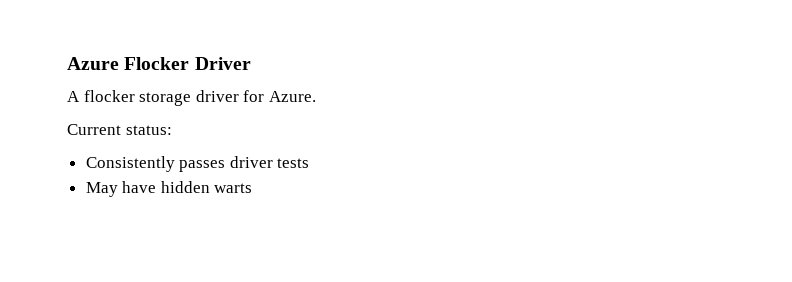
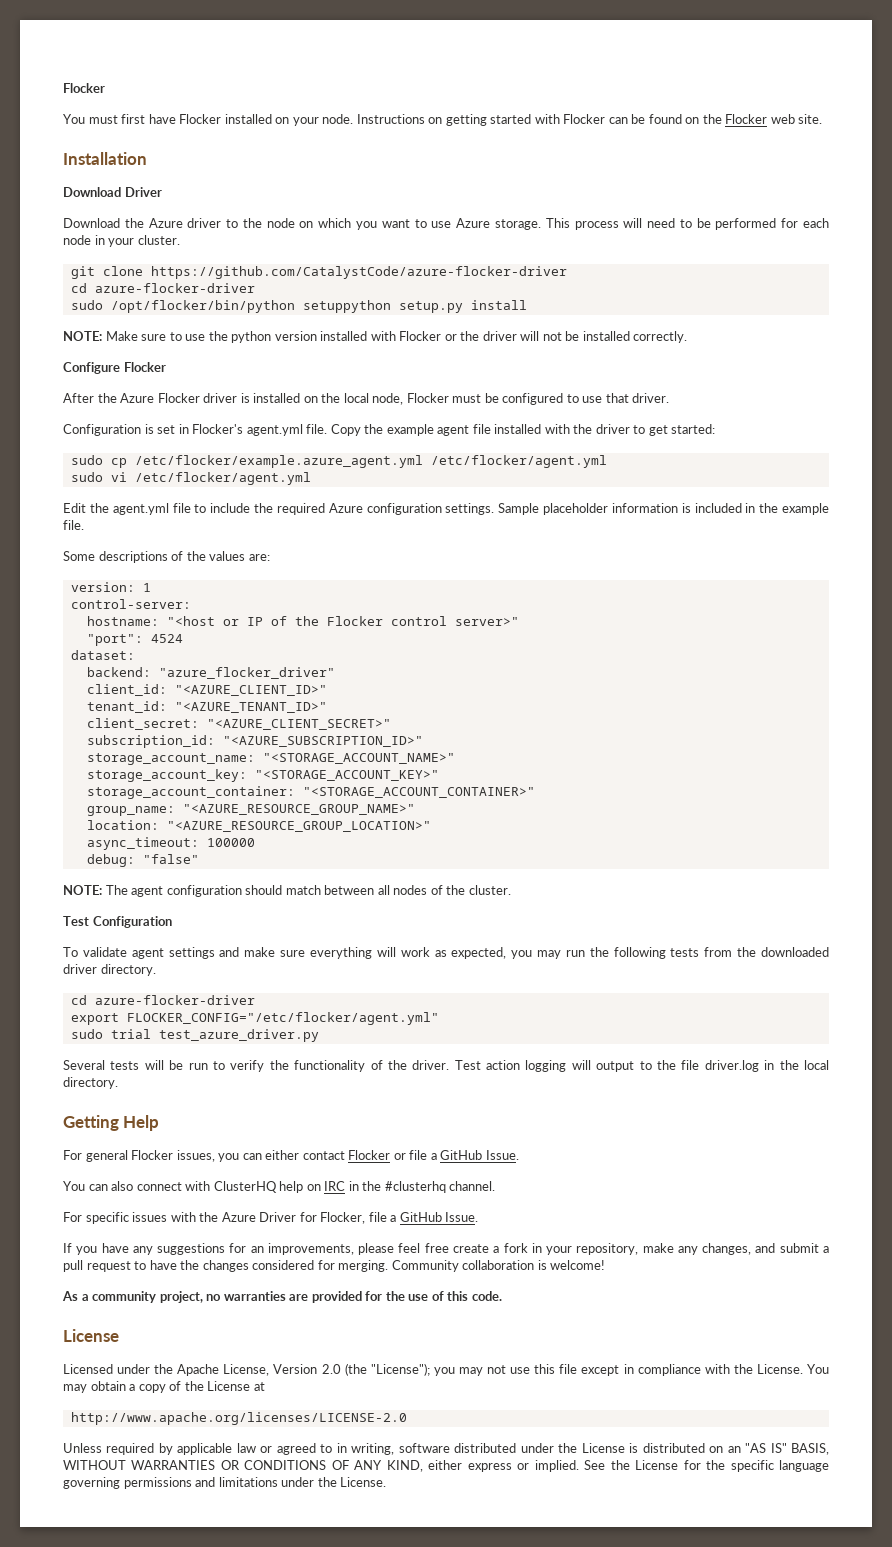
[67,57,251,70] [67,90,316,106] [67,124,172,135] [85,156,310,172] [85,181,253,197] Azure Flocker Driver // A flocker storage driver for Azure. // Current status: // Consistently passes driver tests // May have hidden warts -> [63,83,105,93] [63,114,823,126] [63,152,147,165] [63,187,162,197] [63,218,829,230] [63,235,180,247] [70,266,567,279] [70,283,255,293] [70,300,527,313] [63,331,688,343] [63,362,166,374] [63,393,670,405] [63,424,716,436] [70,455,607,468] [70,472,311,485] [63,503,830,515] [63,520,84,530] [63,551,270,563] [70,582,151,592] [70,599,191,609] [86,616,519,626] [86,634,183,646] [70,650,135,660] [86,667,335,679] [86,684,327,696] [86,701,327,713] [86,718,391,730] [86,735,423,748] [86,753,455,765] [86,769,439,782] [86,786,535,799] [86,804,415,816] [86,820,431,832] [86,837,255,850] [86,854,199,867] [63,885,511,897] [63,916,172,928] [63,947,830,959] [63,964,156,976] [70,995,255,1005] [70,1012,439,1025] [70,1029,319,1042] [63,1060,830,1072] [63,1077,118,1089] [63,1115,160,1131] [63,1150,519,1162] [63,1181,496,1193] [63,1212,479,1224] [63,1243,829,1255] [63,1260,606,1272] [62,1291,502,1303] [63,1329,119,1342] [63,1363,829,1376] [63,1381,265,1393] [70,1412,407,1425] [63,1443,830,1455] [63,1460,830,1472] [63,1477,387,1489] Flocker // You must first have Flocker installed on your node. Instructions on getting started with Flocker can be found on the Flocker web site. // Installation // Download Driver // Download the Azure driver to the node on which you want to use Azure storage. This process will need to be performed for each node in your cluster. // git clone https://github.com/CatalystCode/azure-flocker-driver // cd azure-flocker-driver // sudo /opt/flocker/bin/python setuppython setup.py install // NOTE: Make sure to use the python version installed with Flocker or the driver will not be installed correctly. // Configure Flocker // After the Azure Flocker driver is installed on the local node, Flocker must be configured to use that driver. // Configuration is set in Flocker's agent.yml file. Copy the example agent file installed with the driver to get started: // sudo cp /etc/flocker/example.azure_agent.yml /etc/flocker/agent.yml // sudo vi /etc/flocker/agent.yml // Edit the agent.yml file to include the required Azure configuration settings. Sample placeholder information is included in the example file. // Some descriptions of the values are: // version: 1 // control-server: // hostname: "<host or IP of the Flocker control server>" // "port": 4524 // dataset: // backend: "azure_flocker_driver" // client_id: "<AZURE_CLIENT_ID>" // tenant_id: "<AZURE_TENANT_ID>" // client_secret: "<AZURE_CLIENT_SECRET>" // subscription_id: "<AZURE_SUBSCRIPTION_ID>" // storage_account_name: "<STORAGE_ACCOUNT_NAME>" // storage_account_key: "<STORAGE_ACCOUNT_KEY>" // storage_account_container: "<STORAGE_ACCOUNT_CONTAINER>" // group_name: "<AZURE_RESOURCE_GROUP_NAME>" // location: "<AZURE_RESOURCE_GROUP_LOCATION>" // async_timeout: 100000 // debug: "false" // NOTE: The agent configuration should match between all nodes of the cluster. // Test Configuration // To validate agent settings and make sure everything will work as expected, you may run the following tests from the downloaded driver directory. // cd azure-flocker-driver // export FLOCKER_CONFIG="/etc/flocker/agent.yml" // sudo trial test_azure_driver.py // Several tests will be run to verify the functionality of the driver. Test action logging will output to the file driver.log in the local directory. // Getting Help // For general Flocker issues, you can either contact Flocker or file a GitHub Issue. // You can also connect with ClusterHQ help on IRC in the #clusterhq channel. // For specific issues with the Azure Driver for Flocker, file a GitHub Issue. // If you have any suggestions for an improvements, please feel free create a fork in your repository, make any changes, and submit a pull request to have the changes considered for merging. Community collaboration is welcome! // As a community project, no warranties are provided for the use of this code. // License // Licensed under the Apache License, Version 2.0 (the "License"); you may not use this file except in compliance with the License. You may obtain a copy of the License at // http://www.apache.org/licenses/LICENSE-2.0 // Unless required by applicable law or agreed to in writing, software distributed under the License is distributed on an "AS IS" BASIS, WITHOUT WARRANTIES OR CONDITIONS OF ANY KIND, either express or implied. See the License for the specific language governing permissions and limitations under the License.

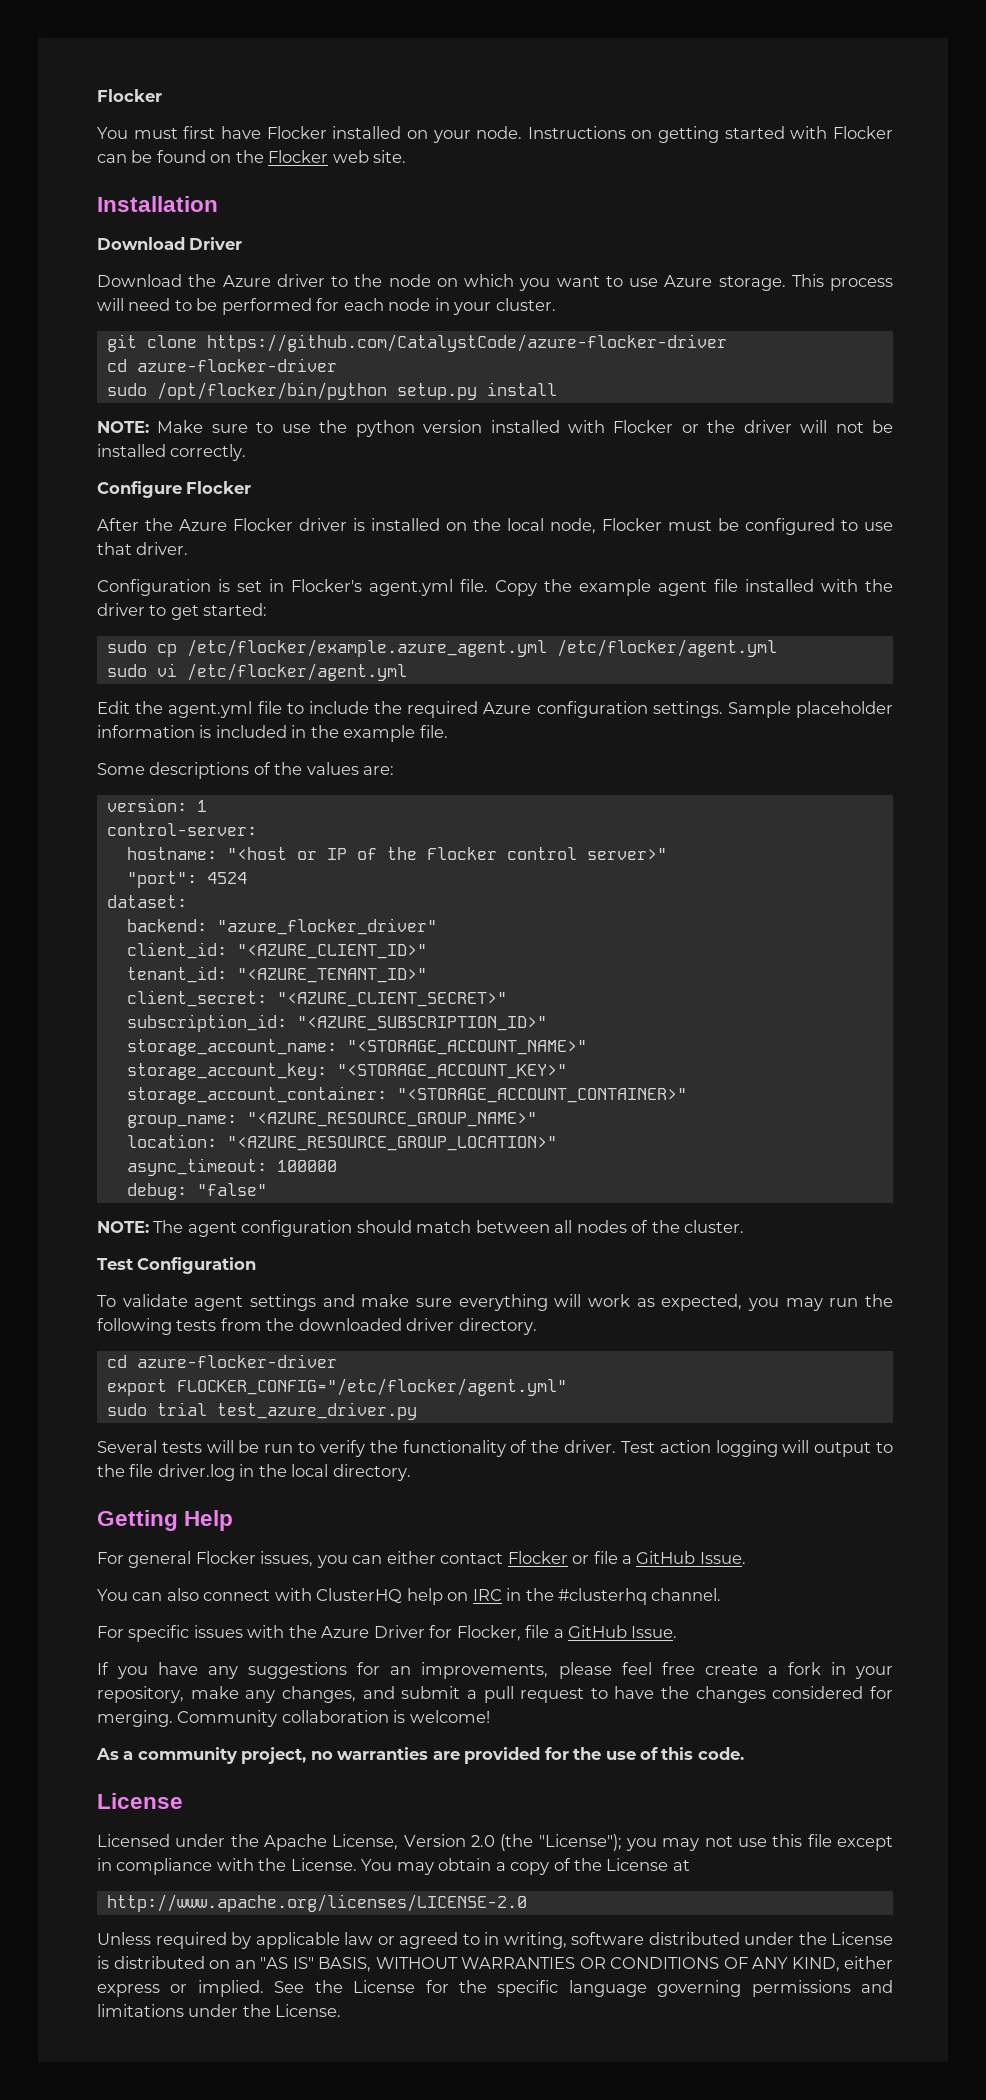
[302,300,391,313] setuppython -> (387, 391) none

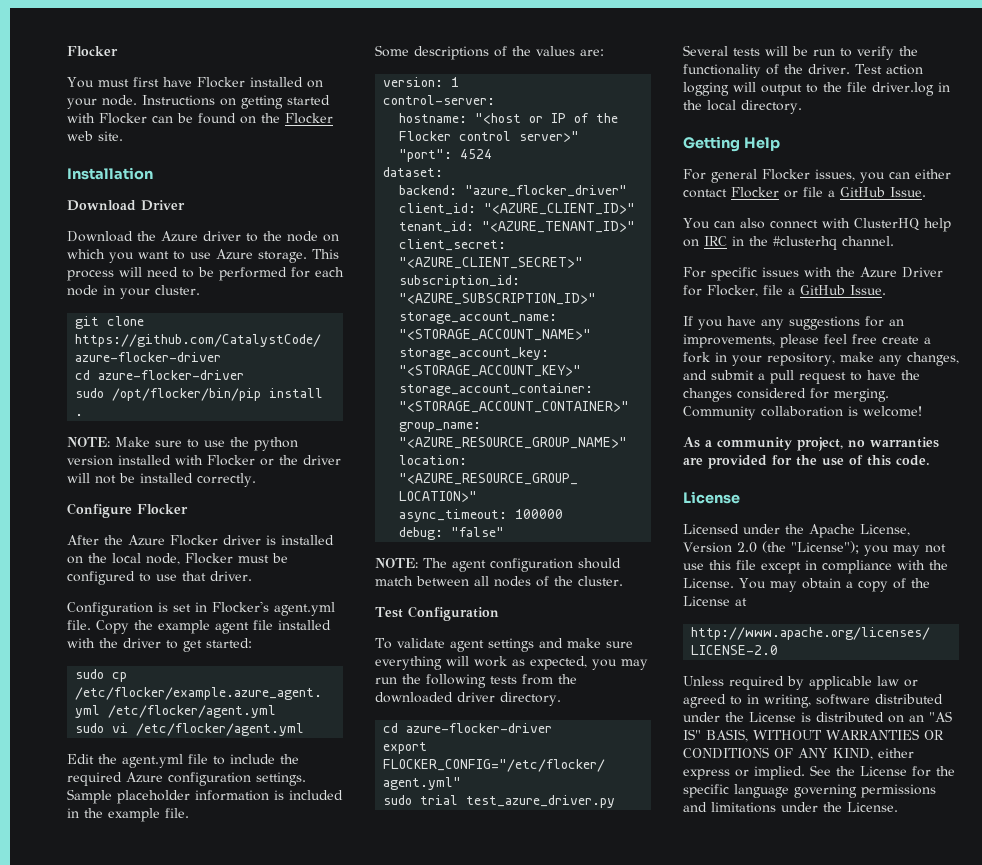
[156,382,477,400] /opt/flocker/bin/python setup.py -> [112,388,262,401] /opt/flocker/bin/pip
(557, 389) none -> [75,414,84,416] .

